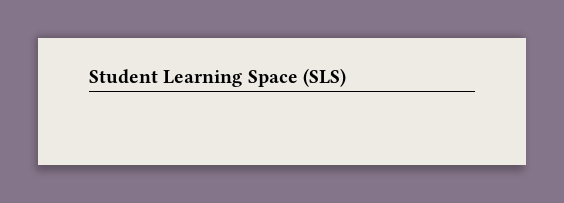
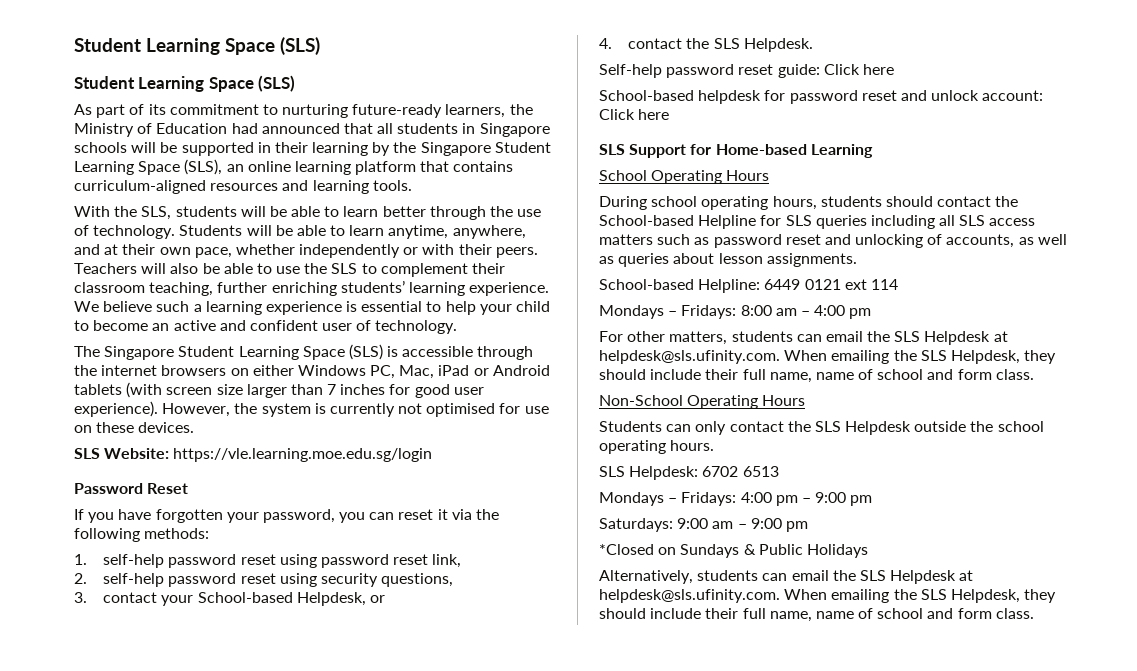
[89,68,346,87] Student Learning Space (SLS) -> [74,37,321,55] [74,75,296,92] [74,104,533,118] [74,123,550,137] [74,142,551,156] [74,159,514,175] [74,180,412,194] [74,206,542,220] [74,225,526,239] [74,244,538,258] [74,263,506,277] [74,280,550,296] [74,301,551,315] [74,320,458,334] [74,344,534,360] [74,365,550,379] [74,382,484,398] [74,401,549,417] [74,422,195,433] [74,448,433,462] [74,483,189,494] [74,509,500,523] [74,528,210,542] [74,554,462,568] [74,573,454,587] [74,592,385,606] [599,38,813,52] [599,64,894,78] [599,90,1044,104] [599,109,670,120] [599,144,873,158] [599,170,770,184] [599,196,1019,210] [599,215,1036,229] [599,234,1067,248] [599,253,857,267] [599,279,898,293] [599,305,872,319] [599,331,1008,345] [599,350,1057,364] [599,369,1034,383] [599,395,806,409] [599,421,1044,435] [599,440,715,454] [599,466,779,480] [599,492,873,506] [599,518,808,532] [599,544,868,558] [599,570,974,584] [599,589,1057,603] [599,608,1034,622] Student Learning Space (SLS) // Student Learning Space (SLS) // As part of its commitment to nurturing future-ready learners, the Ministry of Education had announced that all students in Singapore schools will be supported in their learning by the Singapore Student Learning Space (SLS), an online learning platform that contains curriculum-aligned resources and learning tools. // With the SLS, students will be able to learn better through the use of technology. Students will be able to learn anytime, anywhere, and at their own pace, whether independently or with their peers. Teachers will also be able to use the SLS to complement their classroom teaching, further enriching students’ learning experience. We believe such a learning experience is essential to help your child to become an active and confident user of technology. // The Singapore Student Learning Space (SLS) is accessible through the internet browsers on either Windows PC, Mac, iPad or Android tablets (with screen size larger than 7 inches for good user experience). However, the system is currently not optimised for use on these devices. // SLS Website: https://vle.learning.moe.edu.sg/login // Password Reset // If you have forgotten your password, you can reset it via the following methods: // 1. self-help password reset using password reset link, // 2. self-help password reset using security questions, // 3. contact your School-based Helpdesk, or // 4. contact the SLS Helpdesk. // Self-help password reset guide: Click here // School-based helpdesk for password reset and unlock account: Click here // SLS Support for Home-based Learning // School Operating Hours // During school operating hours, students should contact the School-based Helpline for SLS queries including all SLS access matters such as password reset and unlocking of accounts, as well as queries about lesson assignments. // School-based Helpline: 6449 0121 ext 114 // Mondays – Fridays: 8:00 am – 4:00 pm // For other matters, students can email the SLS Helpdesk at helpdesk@sls.ufinity.com. When emailing the SLS Helpdesk, they should include their full name, name of school and form class. // Non-School Operating Hours // Students can only contact the SLS Helpdesk outside the school operating hours. // SLS Helpdesk: 6702 6513 // Mondays – Fridays: 4:00 pm – 9:00 pm // Saturdays: 9:00 am – 9:00 pm // *Closed on Sundays & Public Holidays // Alternatively, students can email the SLS Helpdesk at helpdesk@sls.ufinity.com. When emailing the SLS Helpdesk, they should include their full name, name of school and form class.

